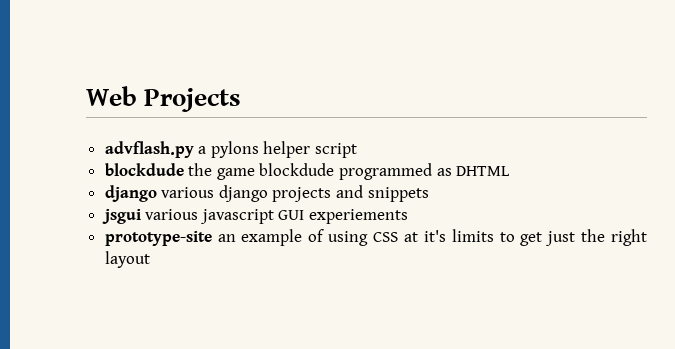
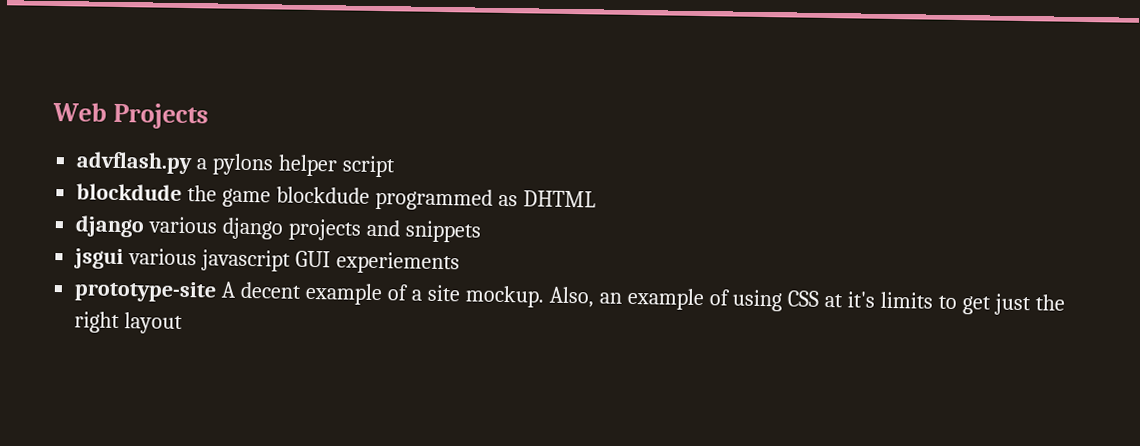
(212, 238) none -> [221,281,595,308] A decent example of a site mockup. Also,

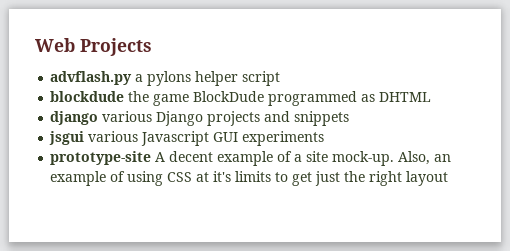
[276,186,371,204] blockdude -> [193,91,265,102] BlockDude
[222,217,285,240] django -> [156,111,204,126] Django
[201,249,460,275] javascript GUI experiements -> [141,131,325,146] Javascript GUI experiments
[464,285,545,308] mockup. -> [332,151,395,166] mock-up.

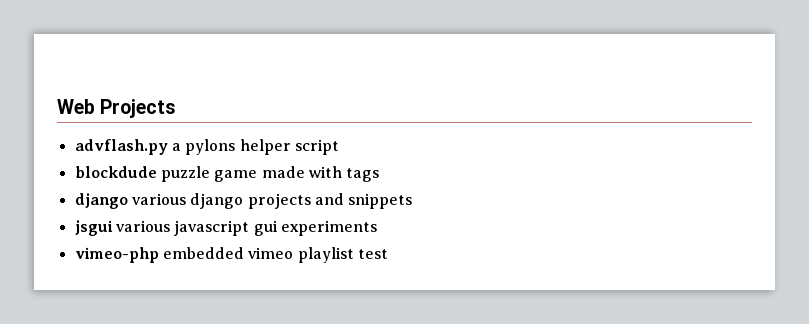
[128,91,432,106] the game BlockDude programmed as DHTML -> [160,166,380,182] puzzle game made with tags
[156,111,204,126] Django -> [190,193,244,209] django
[141,131,239,146] Javascript GUI -> [174,220,278,236] javascript gui
[50,151,452,166] [50,171,449,186] prototype-site A decent example of a site mock-up. Also, an example of using CSS at it's limits to get just the right layout -> [74,247,388,263] vimeo-php embedded vimeo playlist test

